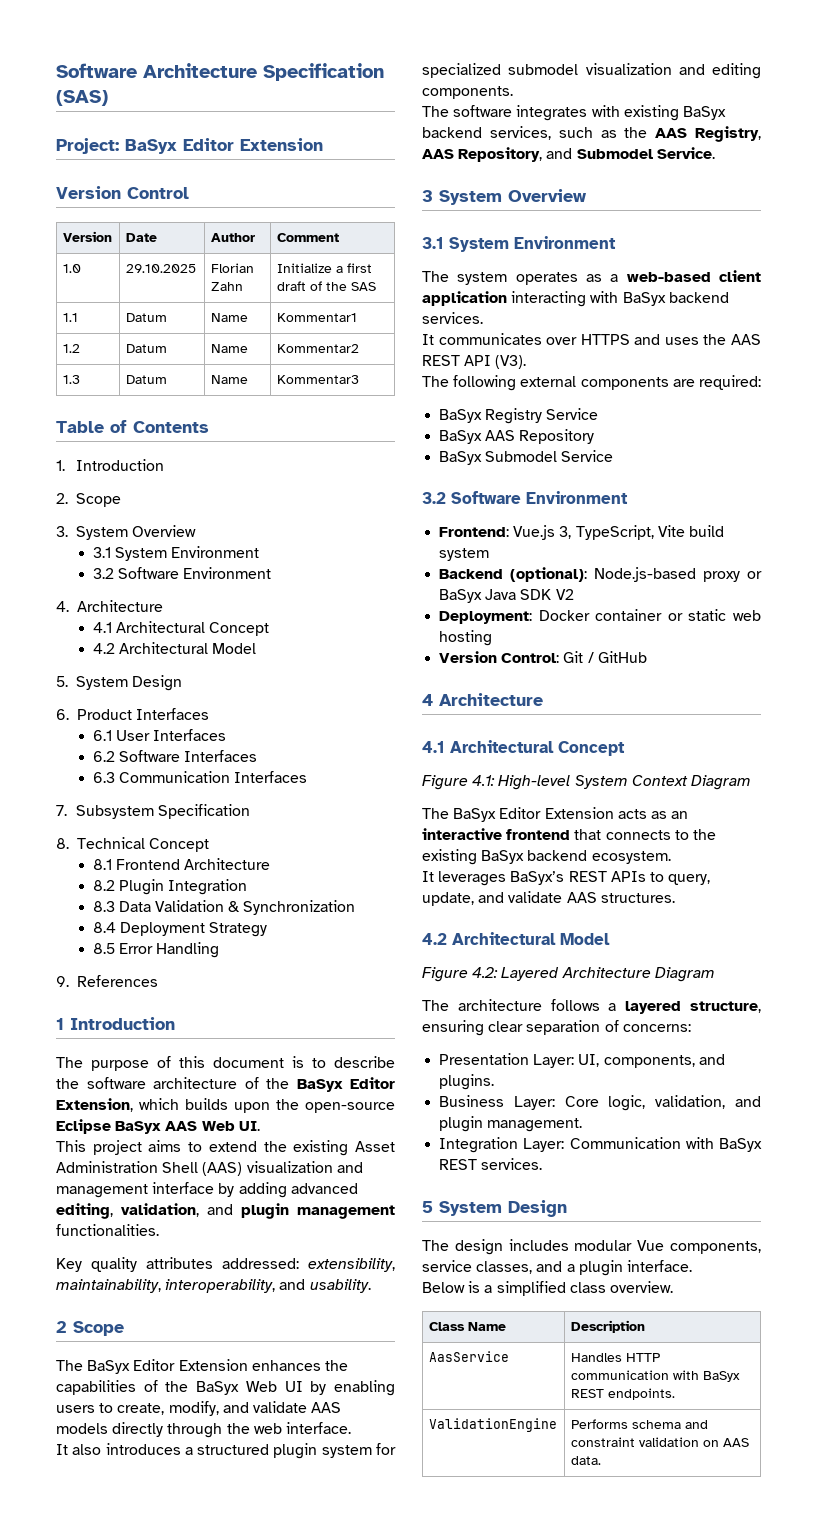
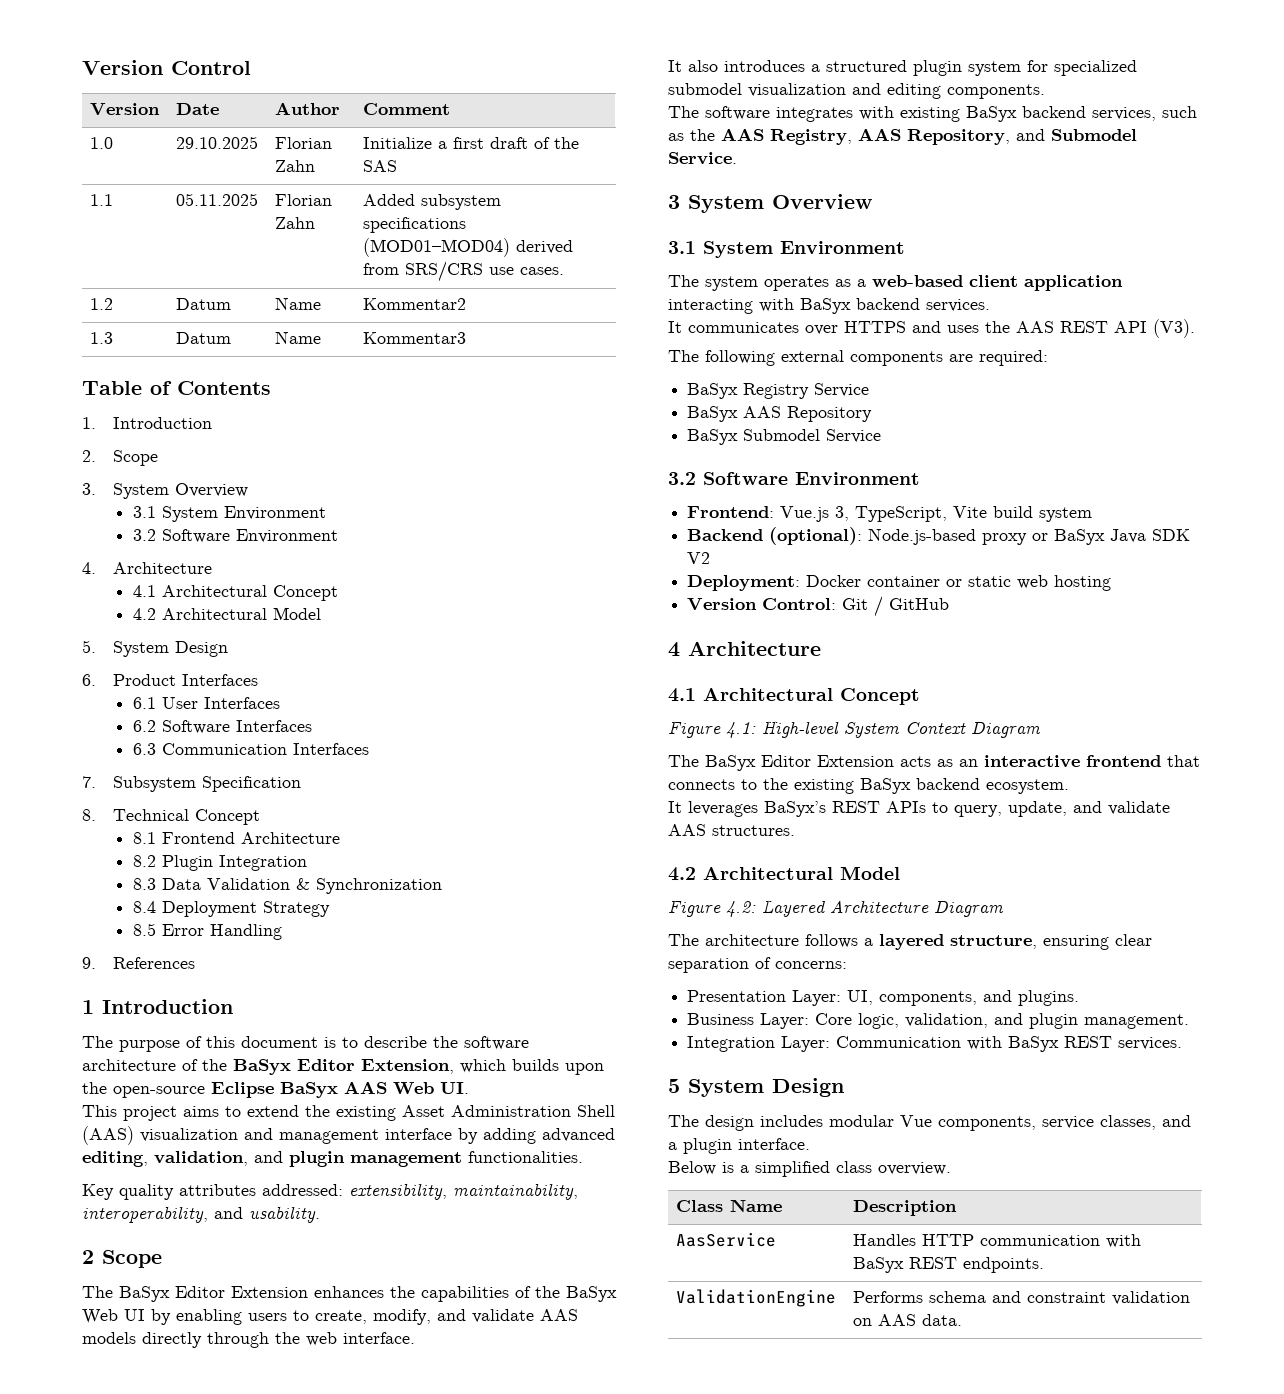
[56,63,384,81] [56,90,108,106] [56,138,323,154] Software Architecture Specification (SAS) // Project: BaSyx Editor Extension // -> (82, 67) none
[125,313,167,322] [210,313,248,322] [276,313,357,322] Datum | Name | Kommentar1 -> [176,193,259,206] [275,194,333,206] [275,217,316,229] [363,194,502,210] [363,217,467,233] [363,238,574,257] [363,261,565,282] 05.11.2025 | Florian Zahn | Added subsystem specifications (MOD01–MOD04) derived from SRS/CRS use cases.

